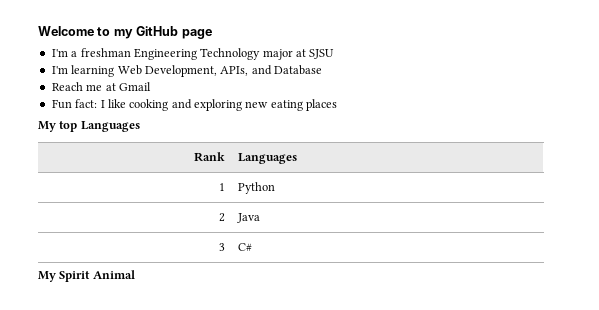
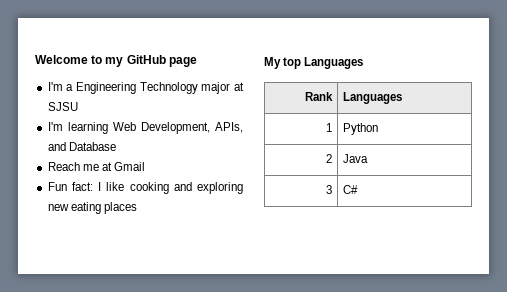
[80,48,131,57] freshman -> (74, 87) none
[38,270,135,282] // My Spirit Animal -> (358, 189) none

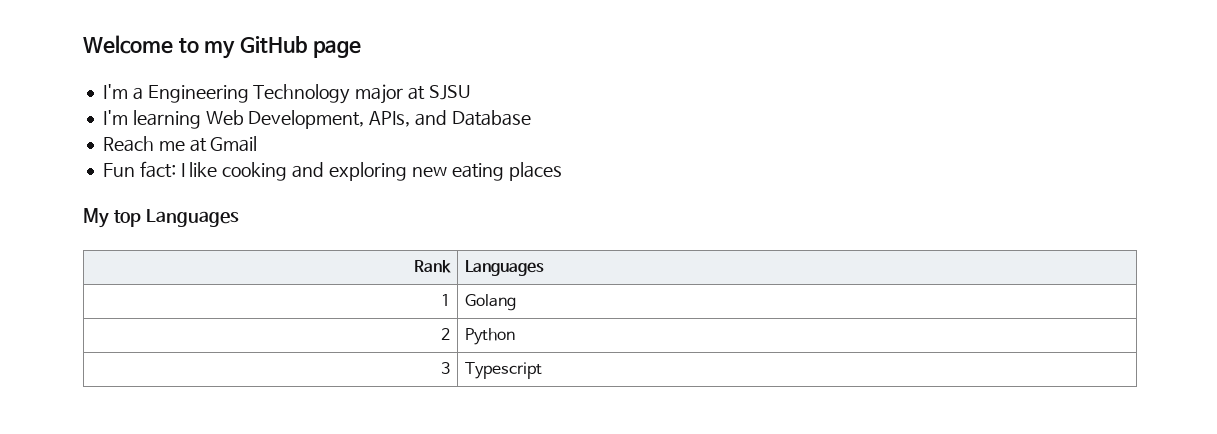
[342,123,378,135] Python -> [464,294,516,311] Golang
[342,154,368,163] Java -> [464,328,515,345] Python
[342,185,358,194] C# -> [464,362,542,379] Typescript

